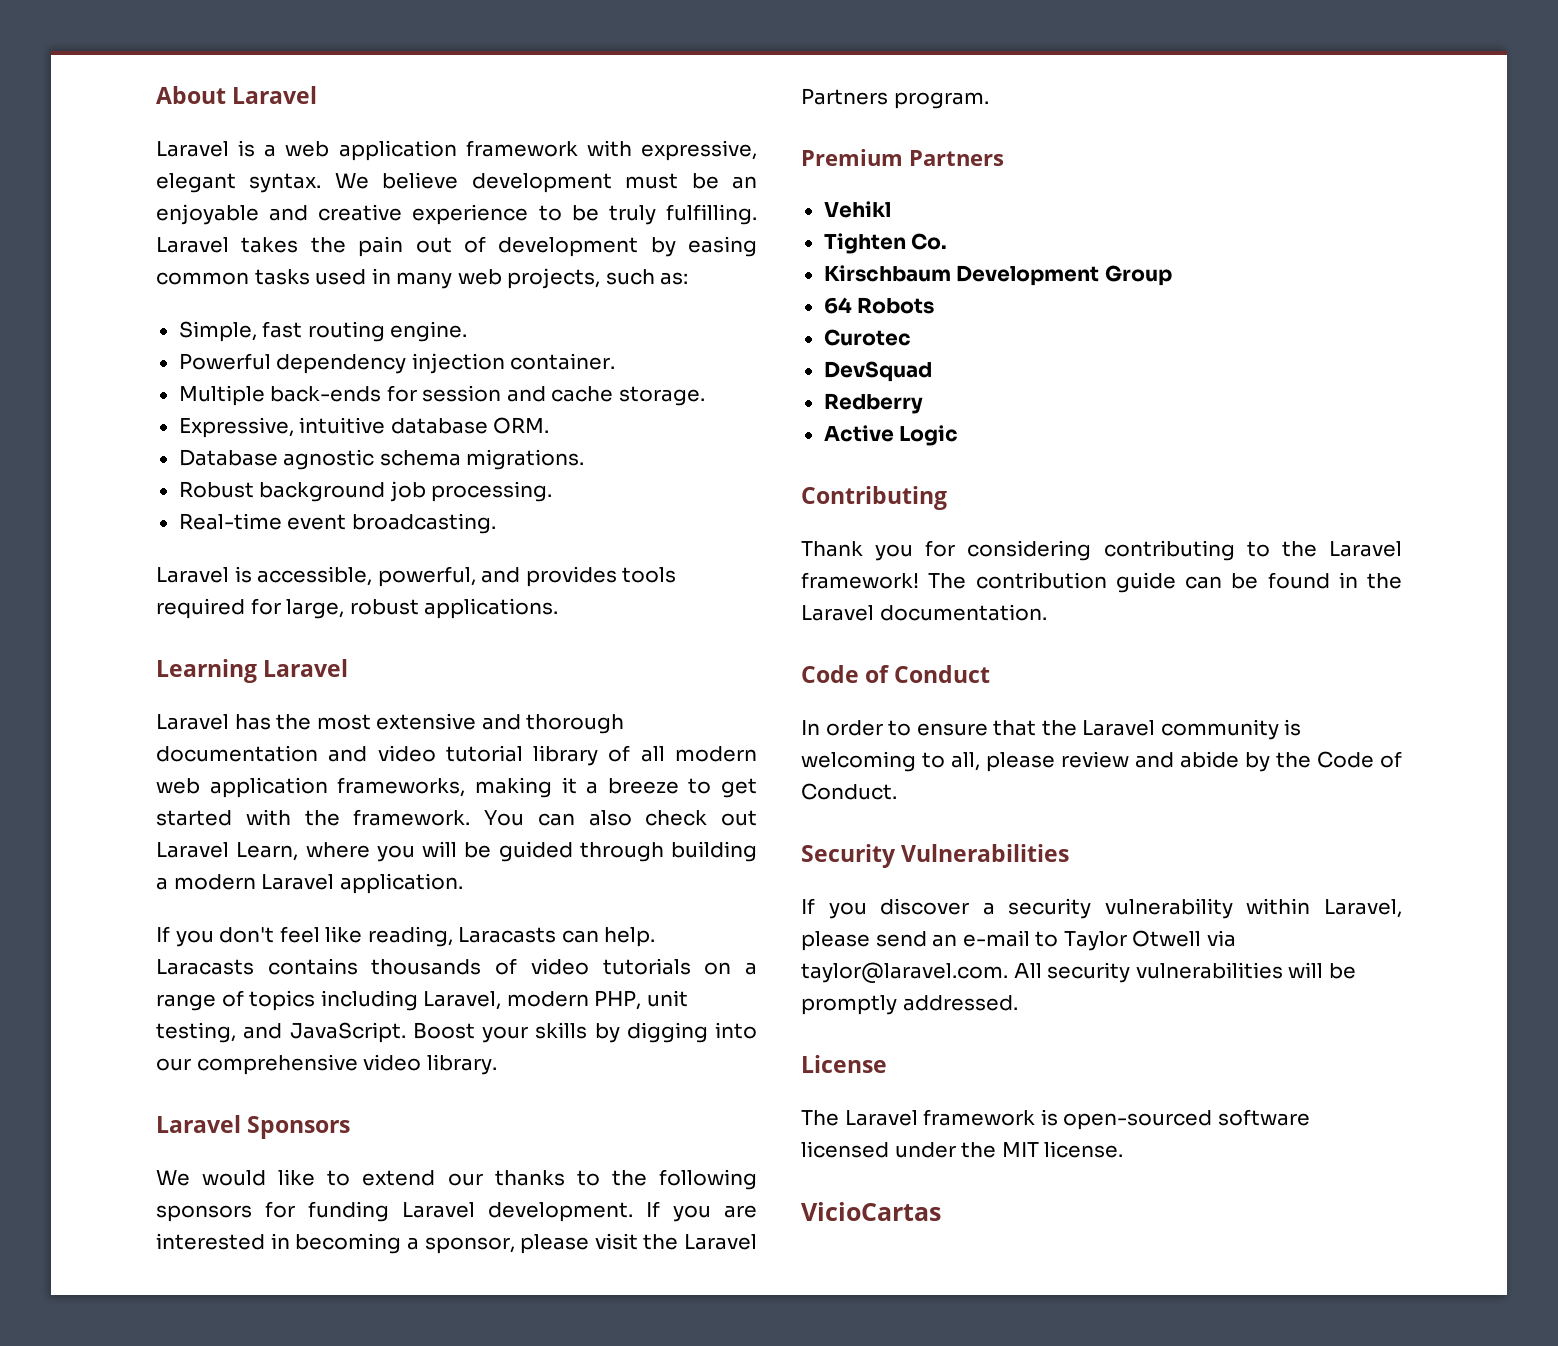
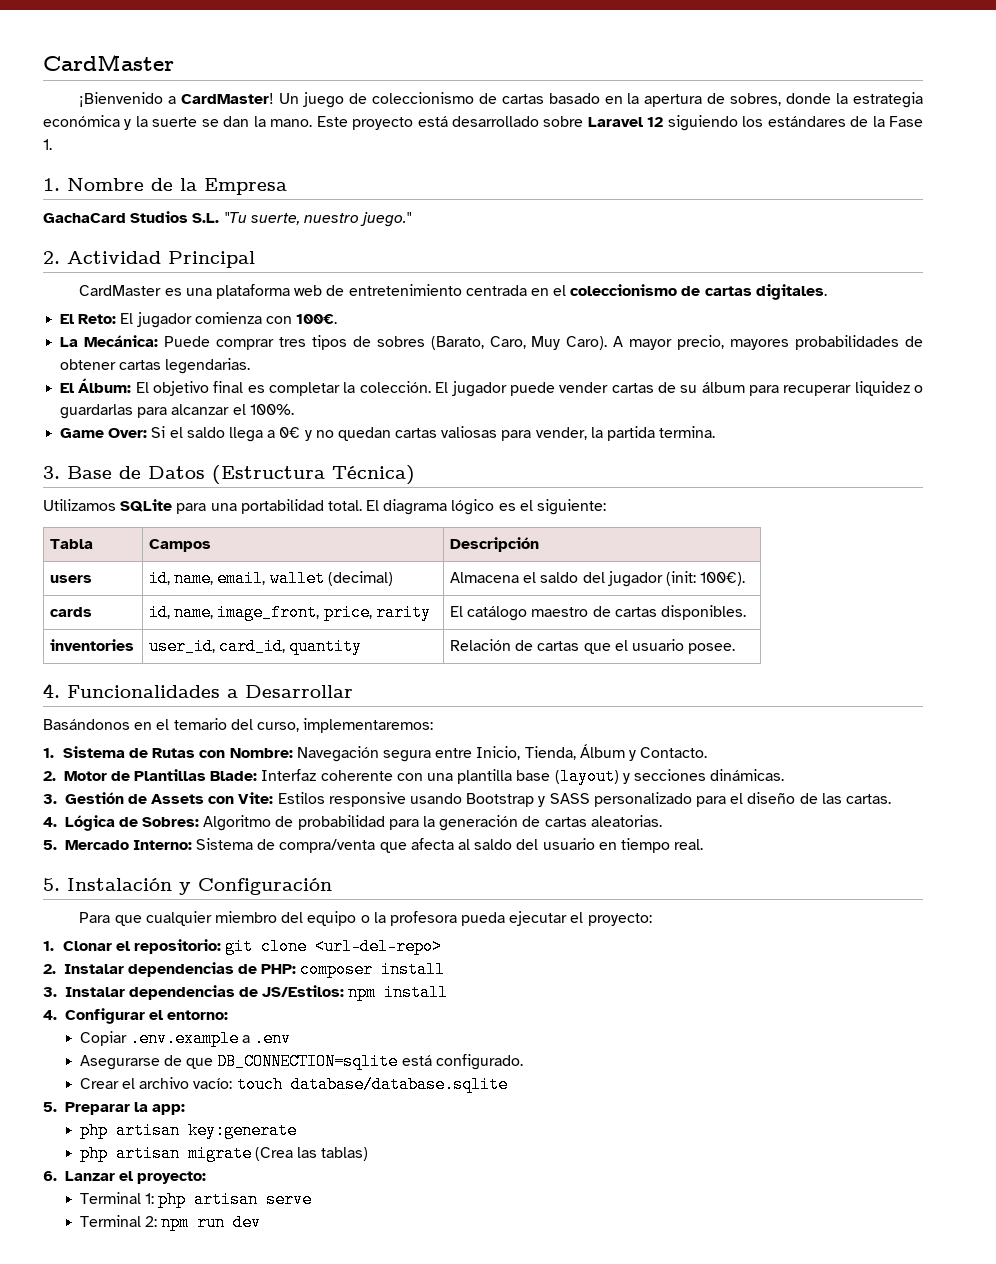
[156,86,318,104] [156,140,757,161] [156,172,757,193] [156,204,758,225] [156,236,757,257] [156,268,689,289] [178,321,468,342] [178,353,616,374] [178,385,705,406] [178,417,550,438] [178,449,585,470] [178,481,553,502] [178,513,496,534] [156,566,677,587] [156,598,559,619] [156,659,349,683] [156,713,625,734] [156,745,757,766] [156,777,757,798] [156,809,757,826] [156,841,757,862] [156,873,463,894] [156,926,656,947] [156,958,757,975] [156,990,688,1011] [156,1022,757,1043] [156,1054,497,1075] [156,1115,351,1139] [156,1169,758,1190] [156,1201,757,1222] [156,1233,757,1254] [801,88,989,109] [801,149,1004,166] [823,201,891,218] [823,233,948,254] [823,265,1172,286] [823,297,935,314] [823,329,911,346] [823,361,932,382] [823,393,923,414] [823,425,959,446] [801,486,947,510] [801,540,1402,561] [801,572,1402,593] [801,604,1047,621] [801,665,991,683] [801,719,1302,740] [801,751,1402,772] [801,783,897,800] [801,844,1070,868] [801,898,1402,919] [801,930,1236,951] [801,962,1356,983] [801,995,1018,1015] [801,1055,887,1073] [801,1109,1310,1130] [801,1141,1124,1158] [801,1202,941,1221] About Laravel // Laravel is a web application framework with expressive, elegant syntax. We believe development must be an enjoyable and creative experience to be truly fulfilling. Laravel takes the pain out of development by easing common tasks used in many web projects, such as: // Simple, fast routing engine. // Powerful dependency injection container. // Multiple back-ends for session and cache storage. // Expressive, intuitive database ORM. // Database agnostic schema migrations. // Robust background job processing. // Real-time event broadcasting. // Laravel is accessible, powerful, and provides tools required for large, robust applications. // Learning Laravel // Laravel has the most extensive and thorough documentation and video tutorial library of all modern web application frameworks, making it a breeze to get started with the framework. You can also check out Laravel Learn, where you will be guided through building a modern Laravel application. // If you don't feel like reading, Laracasts can help. Laracasts contains thousands of video tutorials on a range of topics including Laravel, modern PHP, unit testing, and JavaScript. Boost your skills by digging into our comprehensive video library. // Laravel Sponsors // We would like to extend our thanks to the following sponsors for funding Laravel development. If you are interested in becoming a sponsor, please visit the Laravel Partners program. // Premium Partners // Vehikl // Tighten Co. // Kirschbaum Development Group // 64 Robots // Curotec // DevSquad // Redberry // Active Logic // Contributing // Thank you for considering contributing to the Laravel framework! The contribution guide can be found in the Laravel documentation. // Code of Conduct // In order to ensure that the Laravel community is welcoming to all, please review and abide by the Code of Conduct. // Security Vulnerabilities // If you discover a security vulnerability within Laravel, please send an e-mail to Taylor Otwell via taylor@laravel.com. All security vulnerabilities will be promptly addressed. // License // The Laravel framework is open-sourced software licensed under the MIT license. // VicioCartas -> [43,54,174,71] [79,92,923,108] [43,115,924,131] [43,139,52,150] [43,178,287,195] [43,211,413,227] [43,251,255,268] [79,284,827,300] [60,312,338,328] [60,335,924,350] [60,358,251,374] [60,378,923,397] [60,404,294,419] [60,426,716,442] [43,465,415,485] [43,499,607,515] [50,539,94,549] [149,539,212,552] [450,537,540,552] [50,575,93,583] [149,570,393,587] [450,571,746,587] [50,607,93,617] [149,604,431,621] [450,605,747,621] [50,639,135,651] [149,638,363,655] [450,639,736,654] [43,683,353,698] [43,718,434,733] [43,744,708,762] [43,768,785,785] [43,792,891,807] [43,815,662,831] [43,838,704,853] [43,878,332,895] [79,911,652,926] [43,938,443,955] [43,961,446,978] [43,984,449,1001] [43,1008,229,1024] [79,1030,292,1047] [79,1053,523,1070] [79,1076,508,1093] [43,1102,186,1115] [79,1122,297,1139] [79,1145,369,1162] [43,1171,207,1184] [79,1191,313,1208] [79,1214,262,1231] CardMaster // ¡Bienvenido a CardMaster! Un juego de coleccionismo de cartas basado en la apertura de sobres, donde la estrategia económica y la suerte se dan la mano. Este proyecto está desarrollado sobre Laravel 12 siguiendo los estándares de la Fase 1. // 1. Nombre de la Empresa // GachaCard Studios S.L. "Tu suerte, nuestro juego." // 2. Actividad Principal // CardMaster es una plataforma web de entretenimiento centrada en el coleccionismo de cartas digitales. // El Reto: El jugador comienza con 100€. // La Mecánica: Puede comprar tres tipos de sobres (Barato, Caro, Muy Caro). A mayor precio, mayores probabilidades de obtener cartas legendarias. // El Álbum: El objetivo final es completar la colección. El jugador puede vender cartas de su álbum para recuperar liquidez o guardarlas para alcanzar el 100%. // Game Over: Si el saldo llega a 0€ y no quedan cartas valiosas para vender, la partida termina. // 3. Base de Datos (Estructura Técnica) // Utilizamos SQLite para una portabilidad total. El diagrama lógico es el siguiente: // Tabla | Campos | Descripción // users | id, name, email, wallet (decimal) | Almacena el saldo del jugador (init: 100€). // cards | id, name, image_front, price, rarity | El catálogo maestro de cartas disponibles. // inventories | user_id, card_id, quantity | Relación de cartas que el usuario posee. // 4. Funcionalidades a Desarrollar // Basándonos en el temario del curso, implementaremos: // 1. Sistema de Rutas con Nombre: Navegación segura entre Inicio, Tienda, Álbum y Contacto. // 2. Motor de Plantillas Blade: Interfaz coherente con una plantilla base (layout) y secciones dinámicas. // 3. Gestión de Assets con Vite: Estilos responsive usando Bootstrap y SASS personalizado para el diseño de las cartas. // 4. Lógica de Sobres: Algoritmo de probabilidad para la generación de cartas aleatorias. // 5. Mercado Interno: Sistema de compra/venta que afecta al saldo del usuario en tiempo real. // 5. Instalación y Configuración // Para que cualquier miembro del equipo o la profesora pueda ejecutar el proyecto: // 1. Clonar el repositorio: git clone <url-del-repo> // 2. Instalar dependencias de PHP: composer install // 3. Instalar dependencias de JS/Estilos: npm install // 4. Configurar el entorno: // Copiar .env.example a .env // Asegurarse de que DB_CONNECTION=sqlite está configurado. // Crear el archivo vacío: touch database/database.sqlite // 5. Preparar la app: // php artisan key:generate // php artisan migrate (Crea las tablas) // 6. Lanzar el proyecto: // Terminal 1: php artisan serve // Terminal 2: npm run dev

